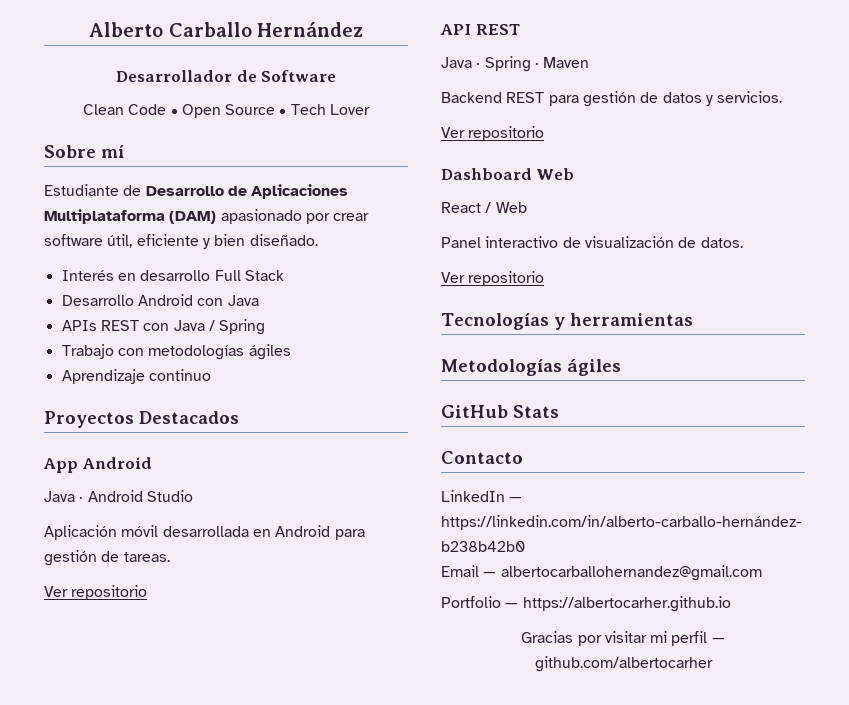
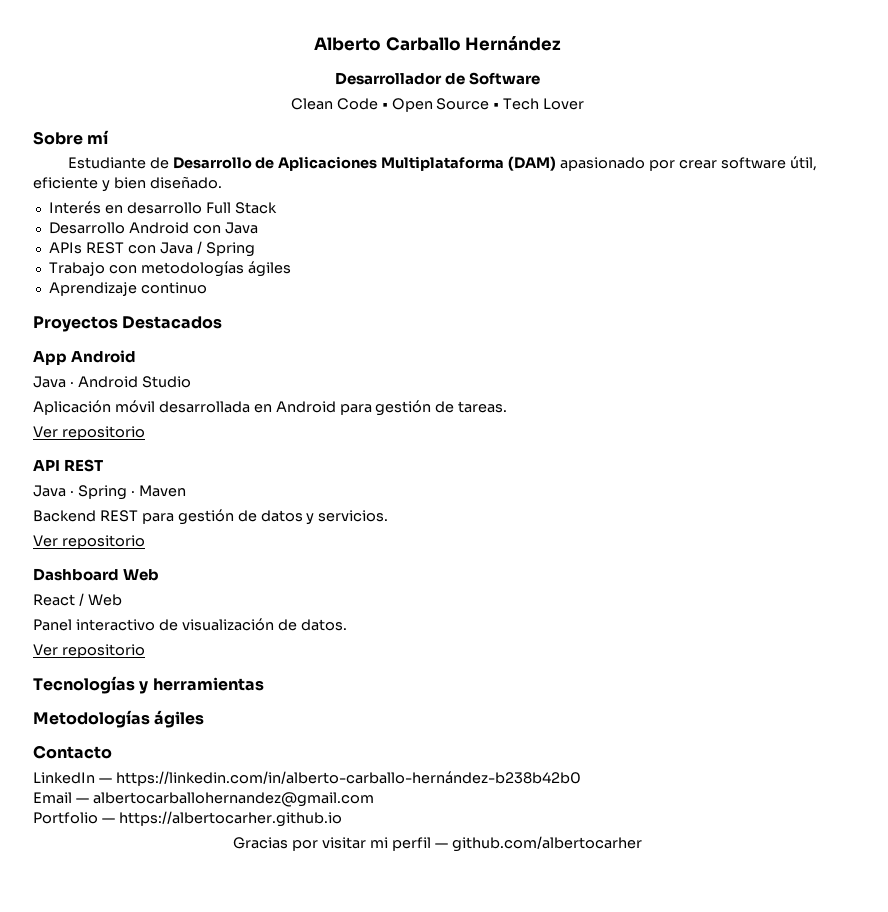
[441,405,559,418] // GitHub Stats -> (205, 719) none

